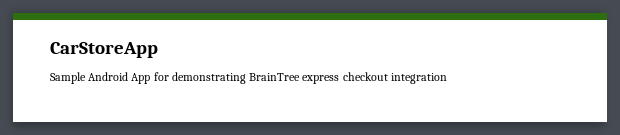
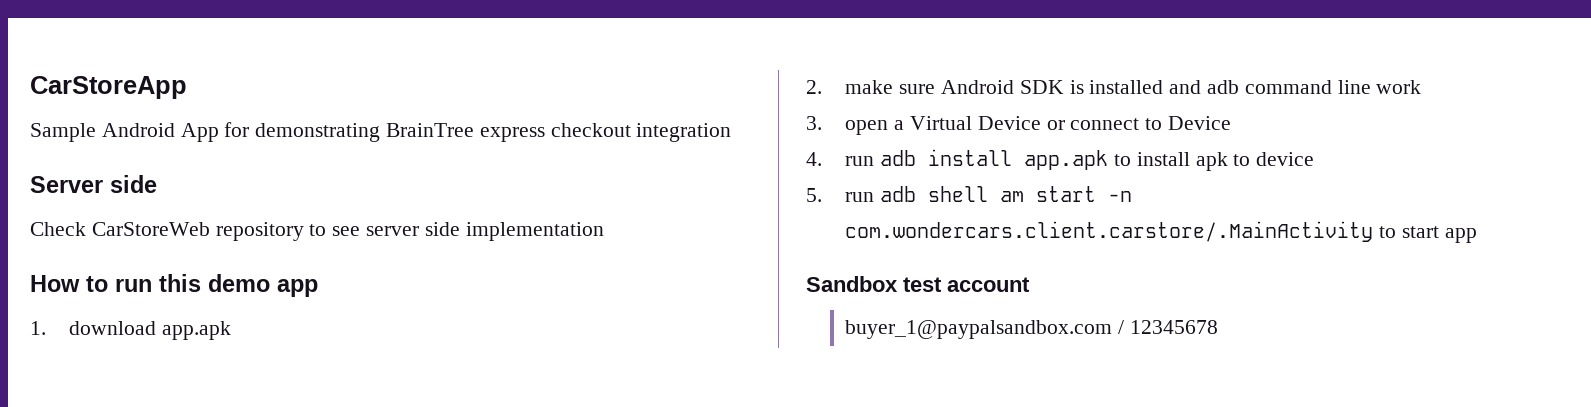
(447, 78) none -> [30,175,157,193] [30,222,604,241] [30,274,318,297] [30,321,232,340] [806,80,1422,94] [806,116,1231,135] [806,149,1315,171] [806,186,1133,202] [845,221,1477,243] [806,276,1030,292] [845,320,1218,339] // Server side // Check CarStoreWeb repository to see server side implementation // How to run this demo app // 1. download app.apk // 2. make sure Android SDK is installed and adb command line work // 3. open a Virtual Device or connect to Device // 4. run adb install app.apk to install apk to device // 5. run adb shell am start -n com.wondercars.client.carstore/.MainActivity to start app // Sandbox test account // buyer_1@paypalsandbox.com / 12345678

